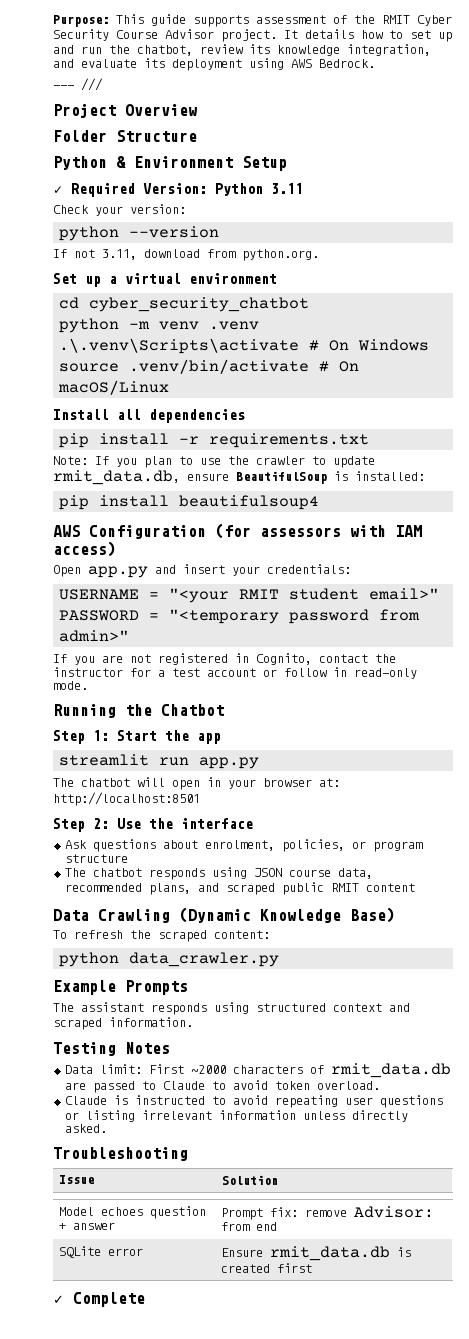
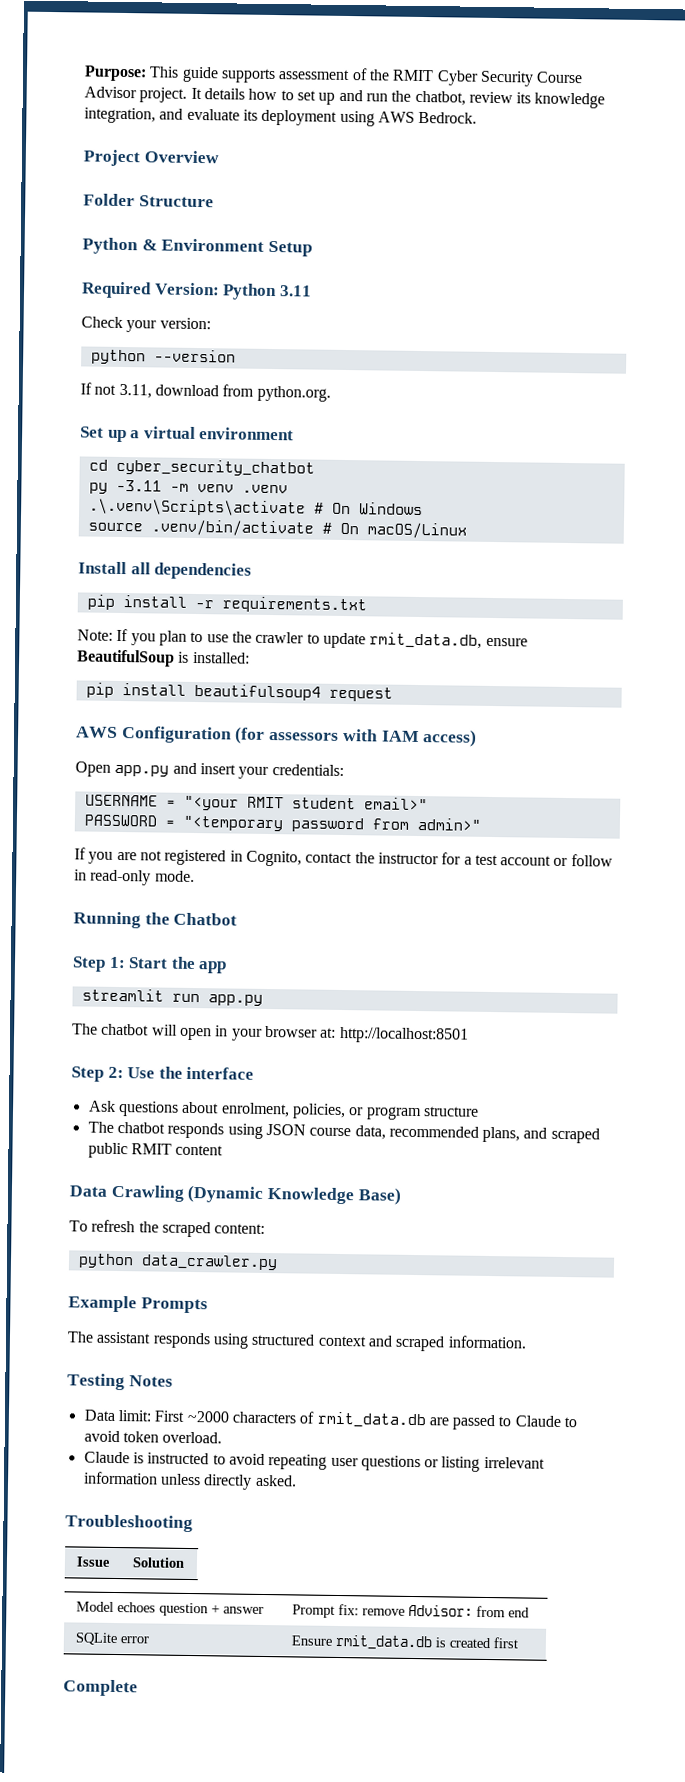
[53,78,103,91] // --- /// -> (478, 117) none
[53,186,63,194] ✓ -> (314, 248) none
[59,318,120,333] python -> [88,479,162,494] py -3.11
(320, 502) none -> [328,686,393,702] request
[53,1295,64,1304] ✓ -> (518, 1643) none

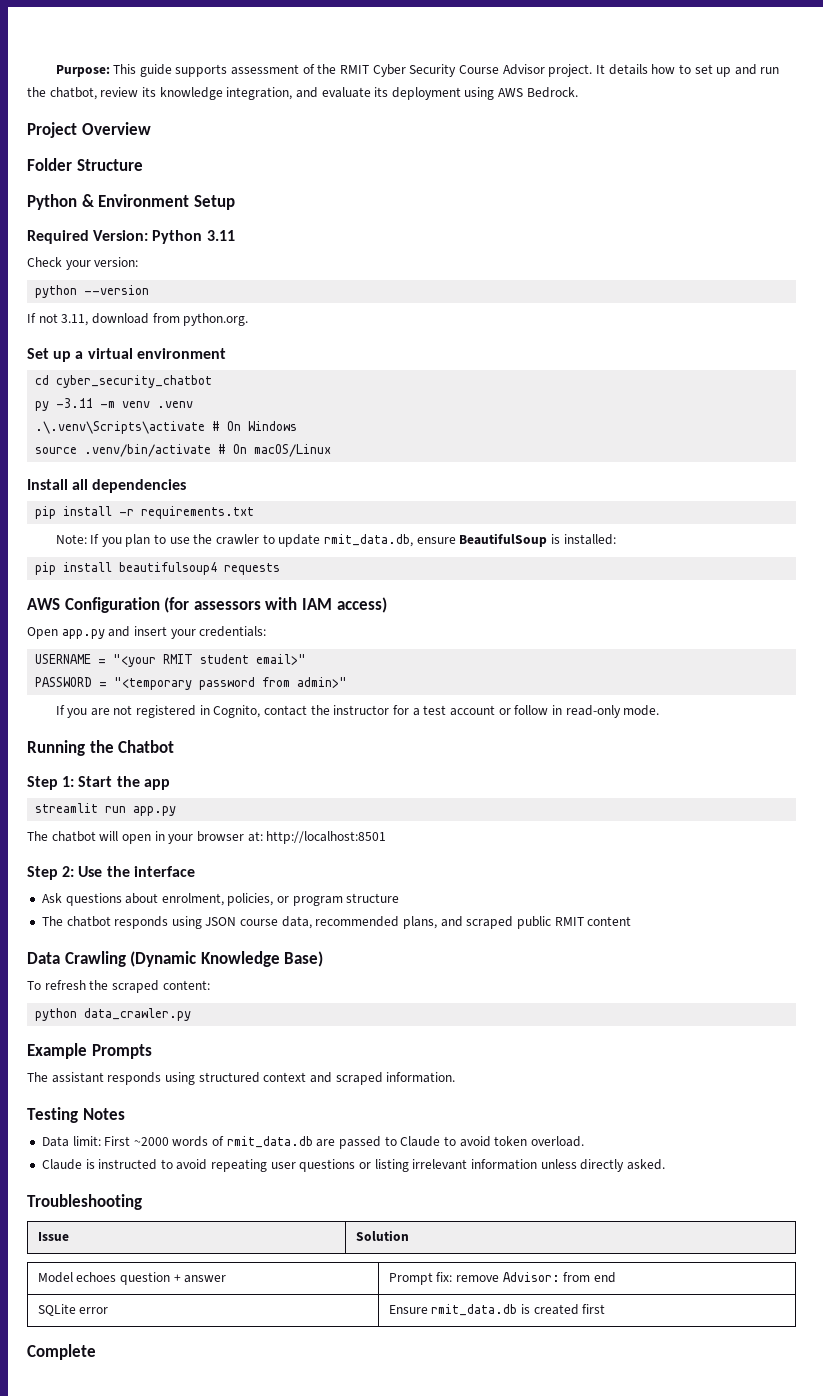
[328,686,393,702] request -> [224,563,281,575] requests
[231,1411,296,1424] characters -> [172,1136,209,1147] words

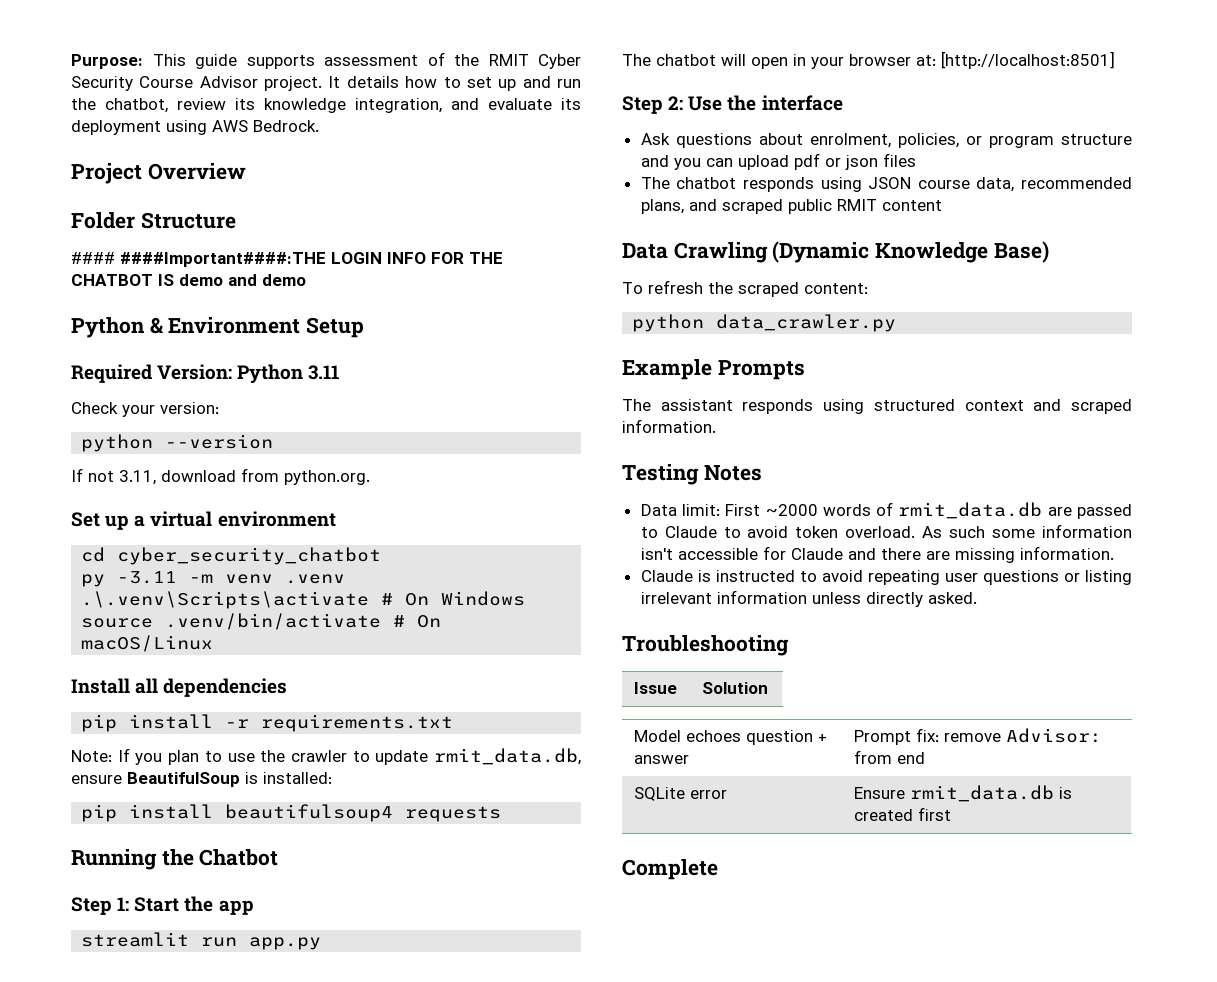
(143, 165) none -> [71,252,503,267] [71,274,306,286] // #### ####Important####:THE LOGIN INFO FOR THE CHATBOT IS demo and demo
[27,597,387,613] [27,626,267,639] [35,654,307,667] [35,677,348,690] [55,705,660,718] // AWS Configuration (for assessors with IAM access) // Open app.py and insert your credentials: // USERNAME = "<your RMIT student email>" // PASSWORD = "<temporary password from admin>" // If you are not registered in Cognito, contact the instructor for a test account or follow in read-only mode. -> (502, 814) none
[266,831,387,844] http://localhost:8501 -> [941,51,1115,69] [http://localhost:8501]
(400, 898) none -> [640,153,916,170] and you can upload pdf or json files
(584, 1141) none -> [922,524,1132,538] [640,546,1114,563] As such some information isn't accessible for Claude and there are missing information.

